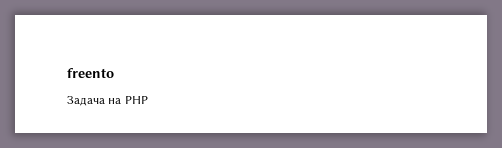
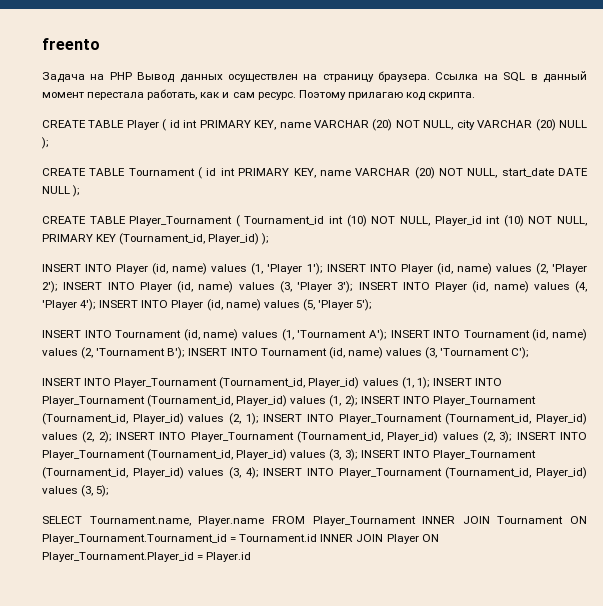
(148, 100) none -> [137,71,587,83] [42,89,476,101] [42,119,587,131] [41,137,49,149] [42,167,588,179] [42,185,81,197] [42,215,588,227] [42,233,270,245] [42,263,587,275] [42,281,587,293] [42,299,373,311] [42,329,588,341] [42,347,530,359] [42,377,502,389] [42,395,536,407] [42,413,587,425] [42,431,587,443] [42,449,536,461] [42,467,587,479] [42,485,110,497] [42,516,587,526] [42,534,439,544] [42,552,252,562] Вывод данных осуществлен на страницу браузера. Ссылка на SQL в данный момент перестала работать, как и сам ресурс. Поэтому прилагаю код скрипта. // CREATE TABLE Player ( id int PRIMARY KEY, name VARCHAR (20) NOT NULL, city VARCHAR (20) NULL ); // CREATE TABLE Tournament ( id int PRIMARY KEY, name VARCHAR (20) NOT NULL, start_date DATE NULL ); // CREATE TABLE Player_Tournament ( Tournament_id int (10) NOT NULL, Player_id int (10) NOT NULL, PRIMARY KEY (Tournament_id, Player_id) ); // INSERT INTO Player (id, name) values (1, 'Player 1'); INSERT INTO Player (id, name) values (2, 'Player 2'); INSERT INTO Player (id, name) values (3, 'Player 3'); INSERT INTO Player (id, name) values (4, 'Player 4'); INSERT INTO Player (id, name) values (5, 'Player 5'); // INSERT INTO Tournament (id, name) values (1, 'Tournament A'); INSERT INTO Tournament (id, name) values (2, 'Tournament B'); INSERT INTO Tournament (id, name) values (3, 'Tournament C'); // INSERT INTO Player_Tournament (Tournament_id, Player_id) values (1, 1); INSERT INTO Player_Tournament (Tournament_id, Player_id) values (1, 2); INSERT INTO Player_Tournament (Tournament_id, Player_id) values (2, 1); INSERT INTO Player_Tournament (Tournament_id, Player_id) values (2, 2); INSERT INTO Player_Tournament (Tournament_id, Player_id) values (2, 3); INSERT INTO Player_Tournament (Tournament_id, Player_id) values (3, 3); INSERT INTO Player_Tournament (Tournament_id, Player_id) values (3, 4); INSERT INTO Player_Tournament (Tournament_id, Player_id) values (3, 5); // SELECT Tournament.name, Player.name FROM Player_Tournament INNER JOIN Tournament ON Player_Tournament.Tournament_id = Tournament.id INNER JOIN Player ON Player_Tournament.Player_id = Player.id

